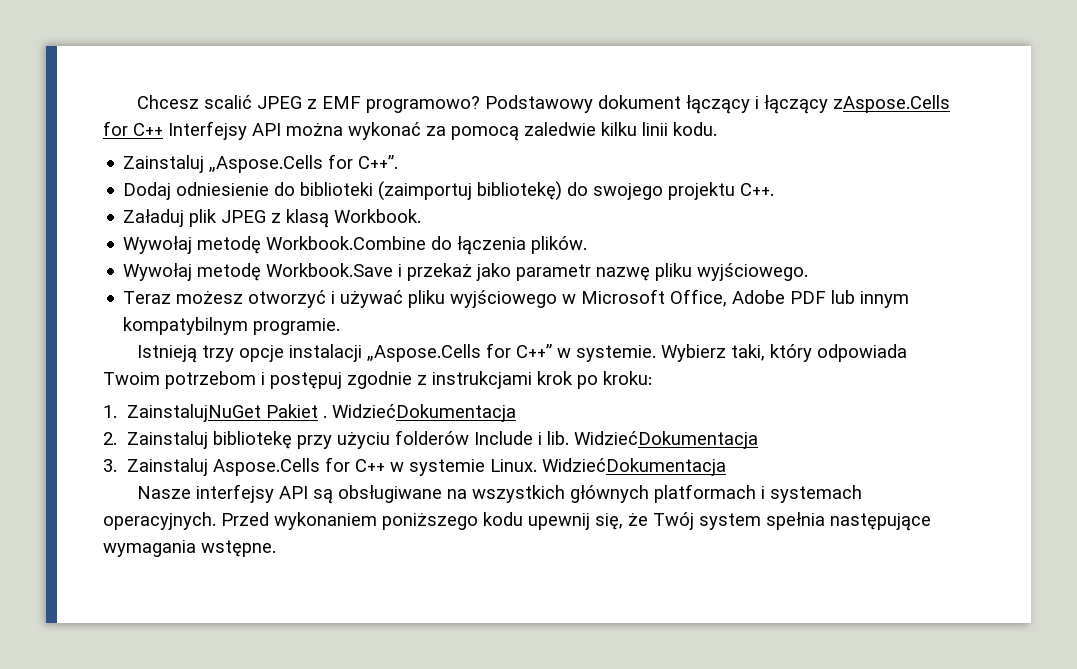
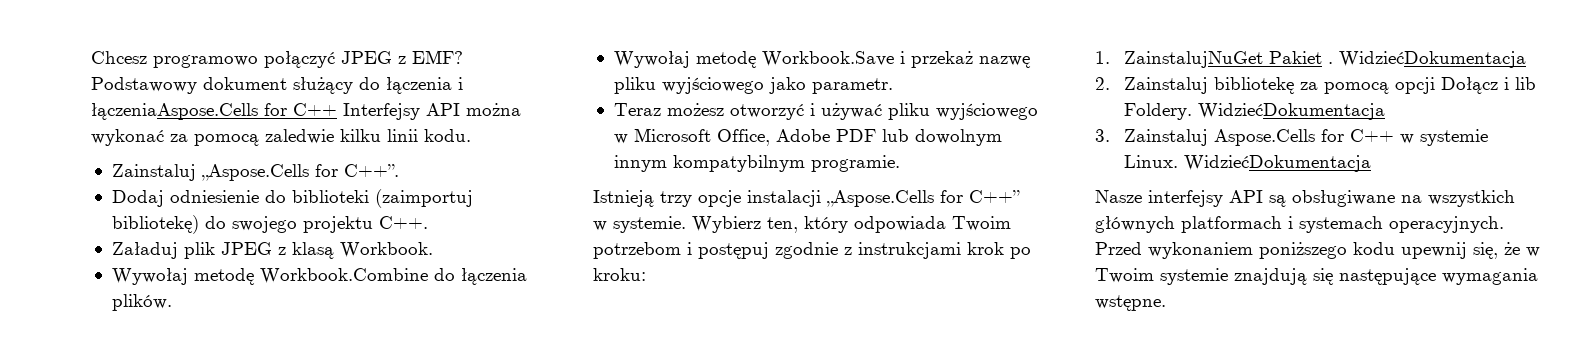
[204,95,951,114] scalić JPEG z EMF programowo? Podstawowy dokument łączący i łączący zAspose.Cells -> [153,50,463,68] [91,77,463,94] [91,103,258,120] programowo połączyć JPEG z EMF? Podstawowy dokument służący do łączenia i łączeniaAspose.Cells
[476,263,809,281] jako parametr nazwę pliku wyjściowego. -> [978,56,1031,68] [613,77,893,94] nazwę pliku wyjściowego jako parametr.
(856, 297) none -> [914,129,1002,146] dowolnym
[731,344,766,361] taki, -> [767,217,798,233] ten,
[297,430,570,449] przy użyciu folderów Include i lib. -> [1299,77,1536,94] [1123,103,1192,120] za pomocą opcji Dołącz i lib Foldery.
[653,512,825,530] Twój system spełnia -> [1526,247,1540,257] [1095,268,1334,285] w Twoim systemie znajdują się

